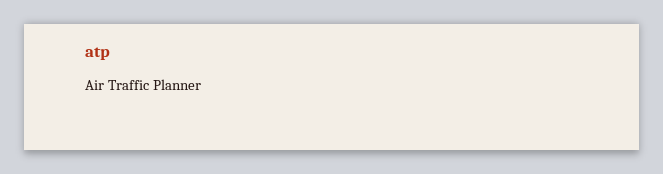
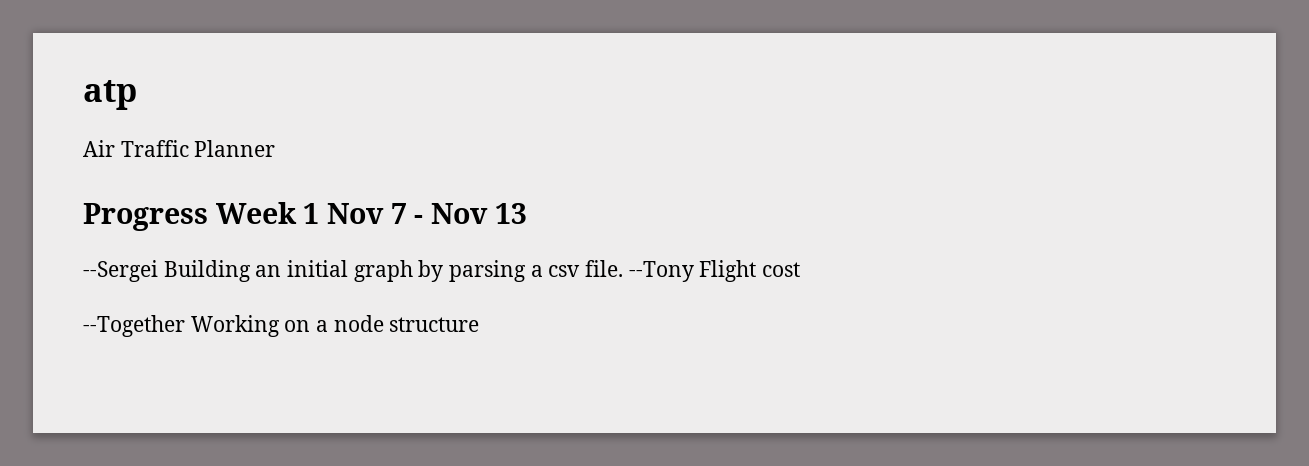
(201, 84) none -> [83,202,527,231] [83,260,801,282] [83,315,480,337] // Progress Week 1 Nov 7 - Nov 13 // --Sergei Building an initial graph by parsing a csv file. --Tony Flight cost // --Together Working on a node structure

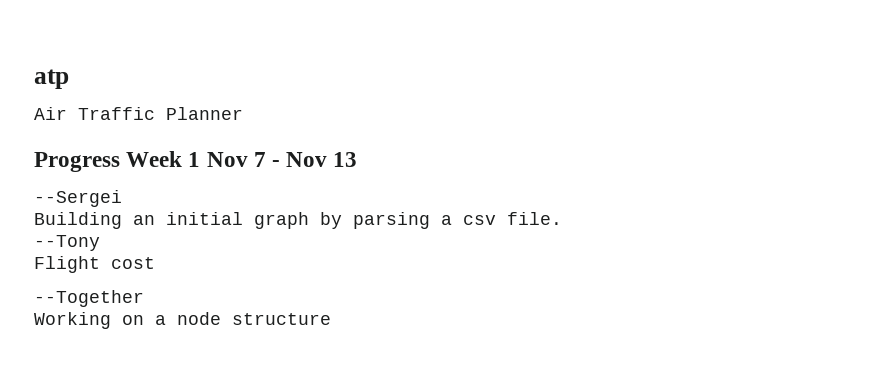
(158, 271) none -> (122, 198) //
(624, 268) none -> (562, 218) //
(694, 271) none -> (100, 243) //
(185, 326) none -> (144, 298) //

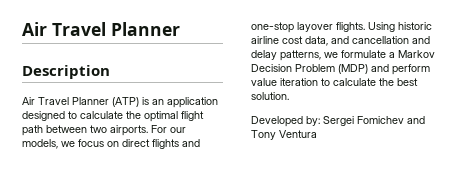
[34,69,69,89] [34,107,243,120] [34,151,358,172] [34,190,122,207] [34,212,562,229] [34,235,100,251] [34,256,155,273] [34,290,144,307] [34,312,331,329] atp // Air Traffic Planner // Progress Week 1 Nov 7 - Nov 13 // --Sergei // Building an initial graph by parsing a csv file. // --Tony // Flight cost // --Together // Working on a node structure -> [22,22,180,36] [22,65,110,79] [22,97,218,108] [22,111,204,122] [22,125,186,136] [22,139,200,149] [251,22,432,33] [251,36,430,46] [251,50,435,61] [251,64,430,75] [251,78,418,86] [251,92,289,100] [251,116,425,127] [251,130,317,140] Air Travel Planner // Description // Air Travel Planner (ATP) is an application designed to calculate the optimal flight path between two airports. For our models, we focus on direct flights and one-stop layover flights. Using historic airline cost data, and cancellation and delay patterns, we formulate a Markov Decision Problem (MDP) and perform value iteration to calculate the best solution. // Developed by: Sergei Fomichev and Tony Ventura

